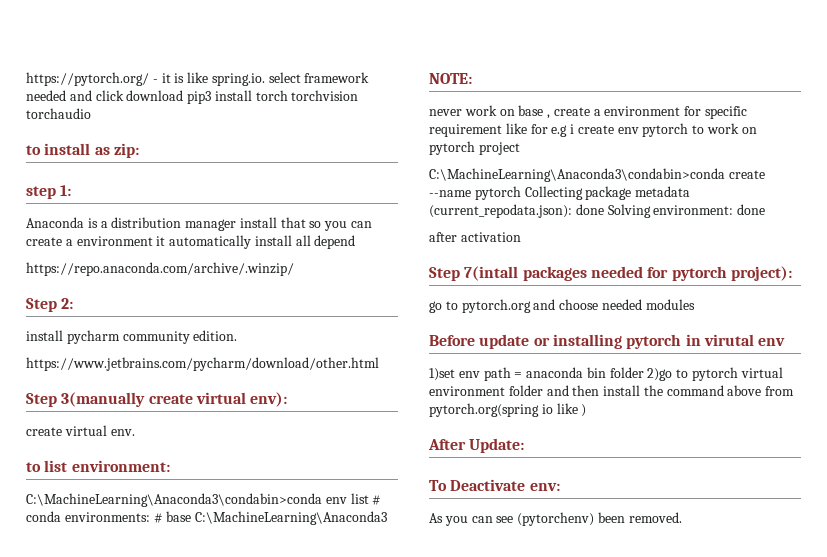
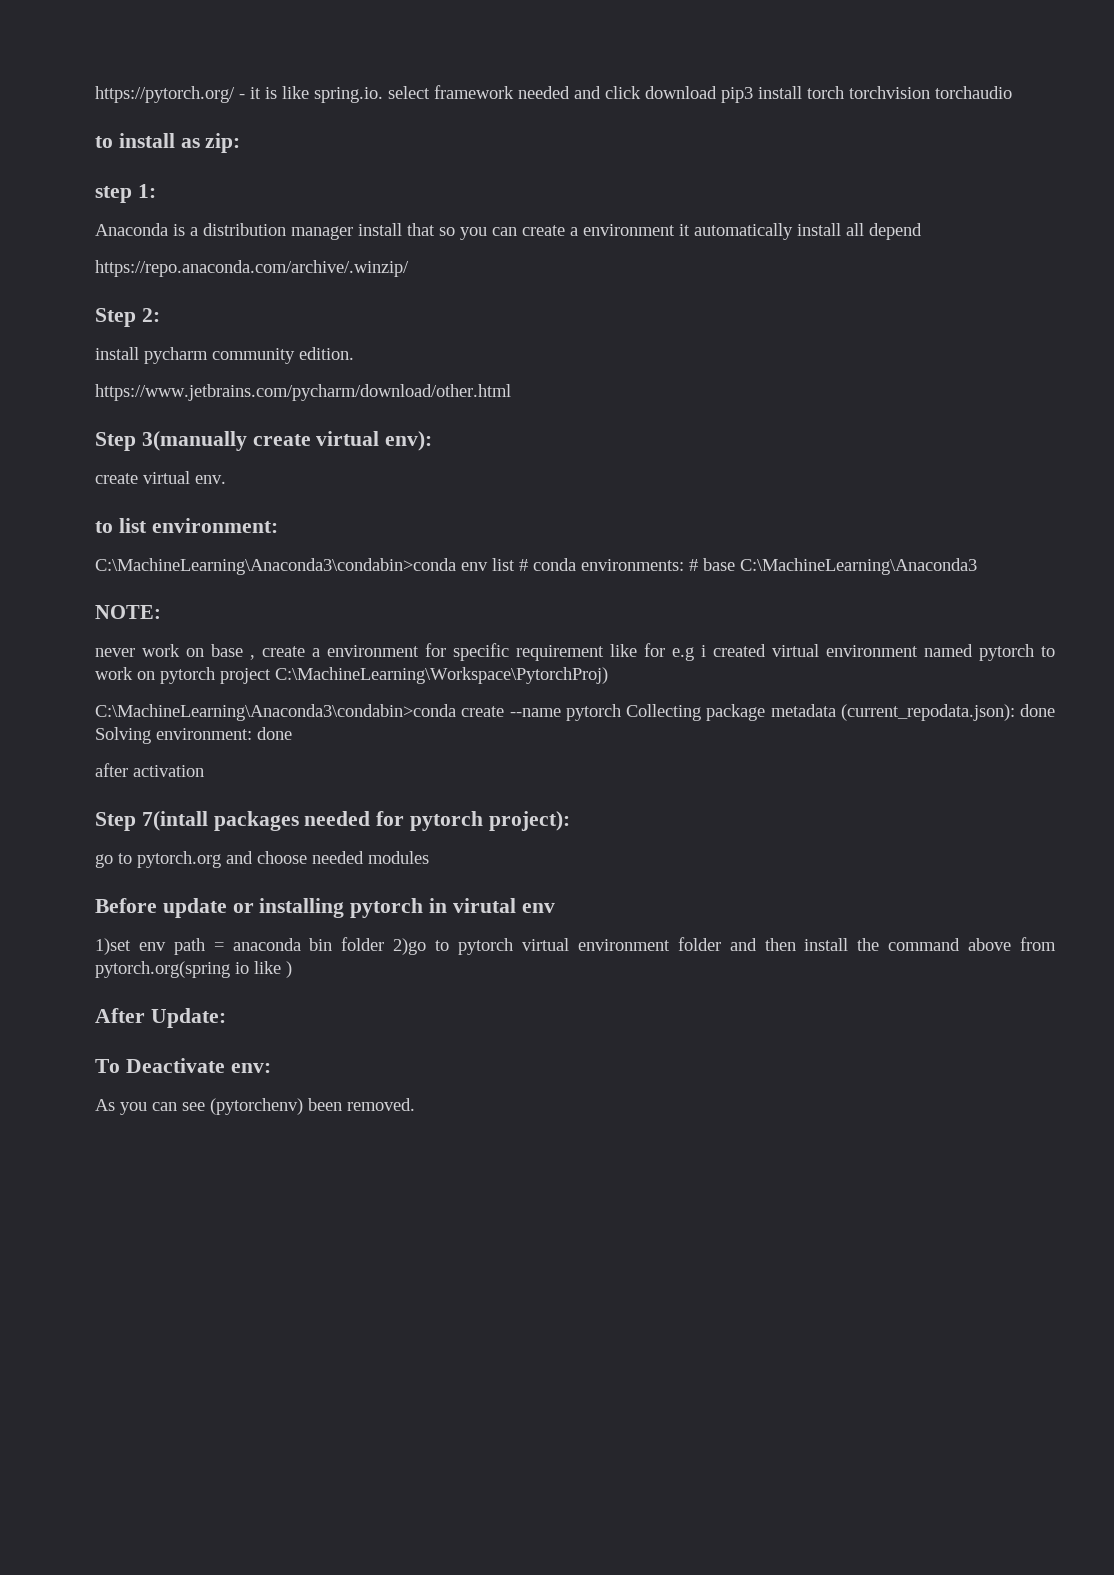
[577,125,639,134] create env -> [713,644,973,657] created virtual environment named
(520, 148) none -> [275,667,608,684] C:\MachineLearning\Workspace\PytorchProj)

